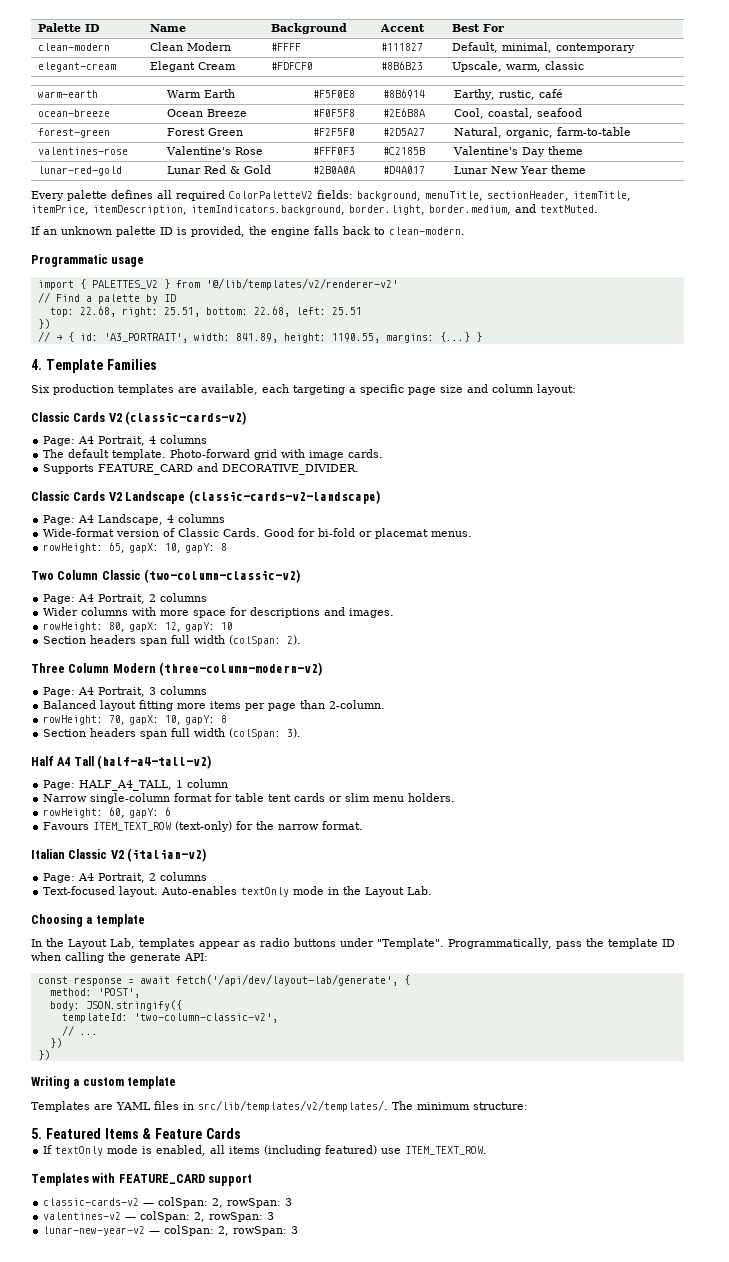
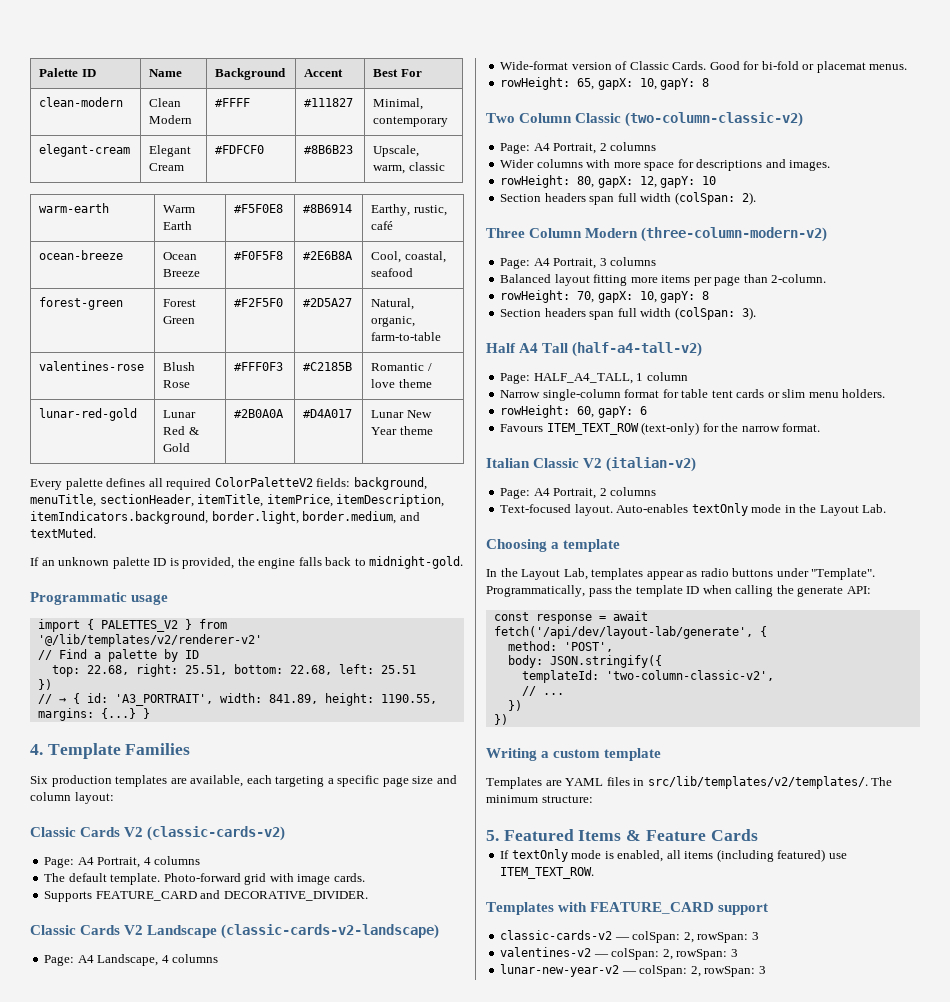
[452,42,553,53] Default, minimal, -> [373,98,424,110] Minimal,
[166,146,232,155] Valentine's -> [163,362,196,371] Blush
[453,146,546,157] Valentine's Day -> [371,363,432,371] [371,379,396,388] Romantic / love
[389,227,465,235] clean-modern. -> [369,556,464,569] midnight-gold.

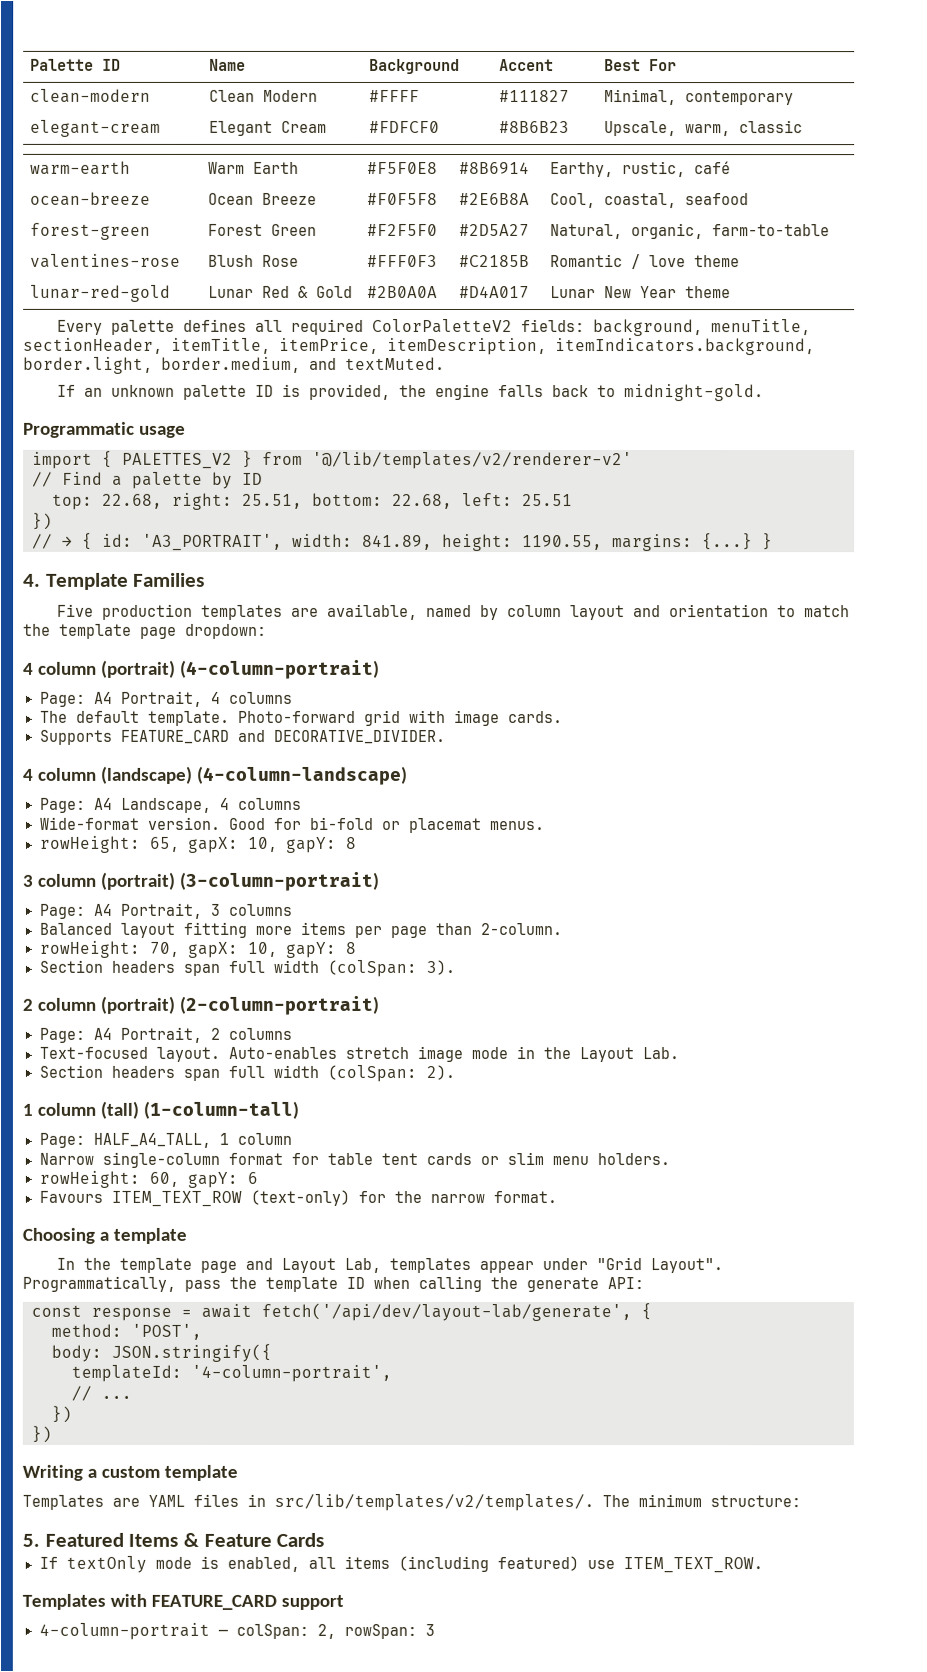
[30,776,48,784] Six -> [57,603,95,617] Five
[246,775,457,787] [30,792,114,804] [30,826,286,841] each targeting a specific page size and column layout: // Classic Cards V2 (classic-cards-v2) -> [426,604,851,621] [23,623,267,639] [23,659,381,679] named by column layout and orientation to match the template page dropdown: // 4 column (portrait) (4-column-portrait)
[30,924,440,939] Classic Cards V2 Landscape (classic-cards-v2-landscape) -> [23,765,409,785] 4 column (landscape) (4-column-landscape)
[571,61,707,70] version of Classic Cards. -> [147,816,221,830] version.
[486,112,804,127] [500,142,657,154] [500,159,831,171] [500,175,717,188] [500,192,756,205] [486,227,828,242] Two Column Classic (two-column-classic-v2) // Page: A4 Portrait, 2 columns // Wider columns with more space for descriptions and images. // rowHeight: 80, gapX: 12, gapY: 10 // Section headers span full width (colSpan: 2). // Three Column Modern (three-column-modern-v2) -> [22,871,380,891] 3 column (portrait) (3-column-portrait)
[486,342,703,357] Half A4 Tall (half-a4-tall-v2) -> [22,995,380,1015] [38,1026,292,1043] [38,1045,679,1063] [38,1064,455,1082] [22,1100,300,1119] 2 column (portrait) (2-column-portrait) // Page: A4 Portrait, 2 columns // Text-focused layout. Auto-enables stretch image mode in the Layout Lab. // Section headers span full width (colSpan: 2). // 1 column (tall) (1-column-tall)
[486,457,697,472] [500,487,657,499] [500,503,887,516] // Italian Classic V2 (italian-v2) // Page: A4 Portrait, 2 columns // Text-focused layout. Auto-enables textOnly mode in the Layout Lab. -> (557, 1197) none
(518, 572) none -> [119,1257,274,1273] template page and
[686,568,876,580] as radio buttons under "Template". -> [542,1257,724,1274] under "Grid Layout".
[605,670,774,681] 'two-column-classic-v2', -> [191,1364,392,1382] '4-column-portrait',
[500,930,759,943] [500,947,738,960] [500,964,766,977] classic-cards-v2 — colSpan: 2, rowSpan: 3 // valentines-v2 — colSpan: 2, rowSpan: 3 // lunar-new-year-v2 — colSpan: 2, rowSpan: 3 -> [38,1622,435,1640] 4-column-portrait — colSpan: 2, rowSpan: 3

